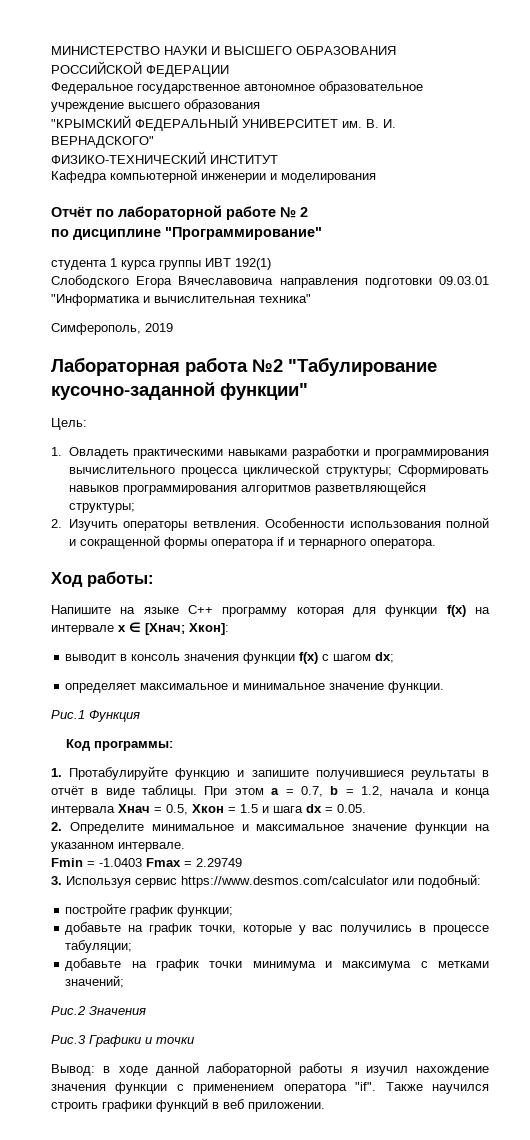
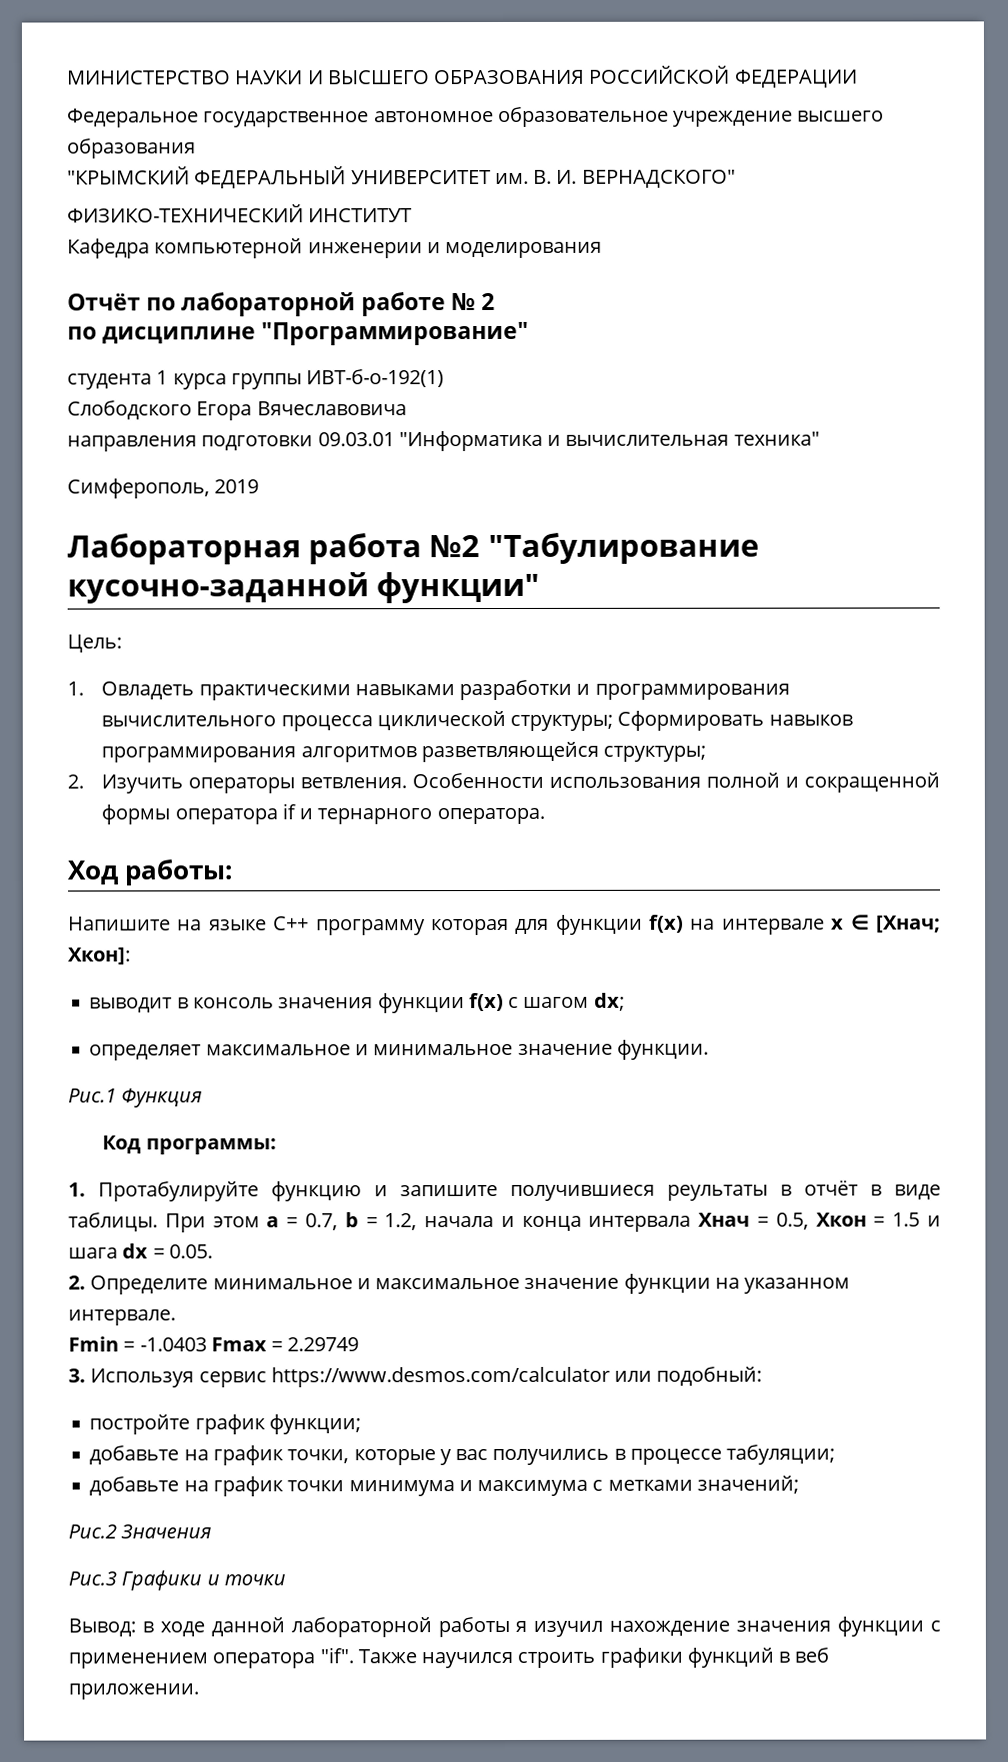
[205,258,271,270] ИВТ 192(1) -> [306,369,445,388] ИВТ-б-о-192(1)
(274, 280) none -> (407, 408) //

